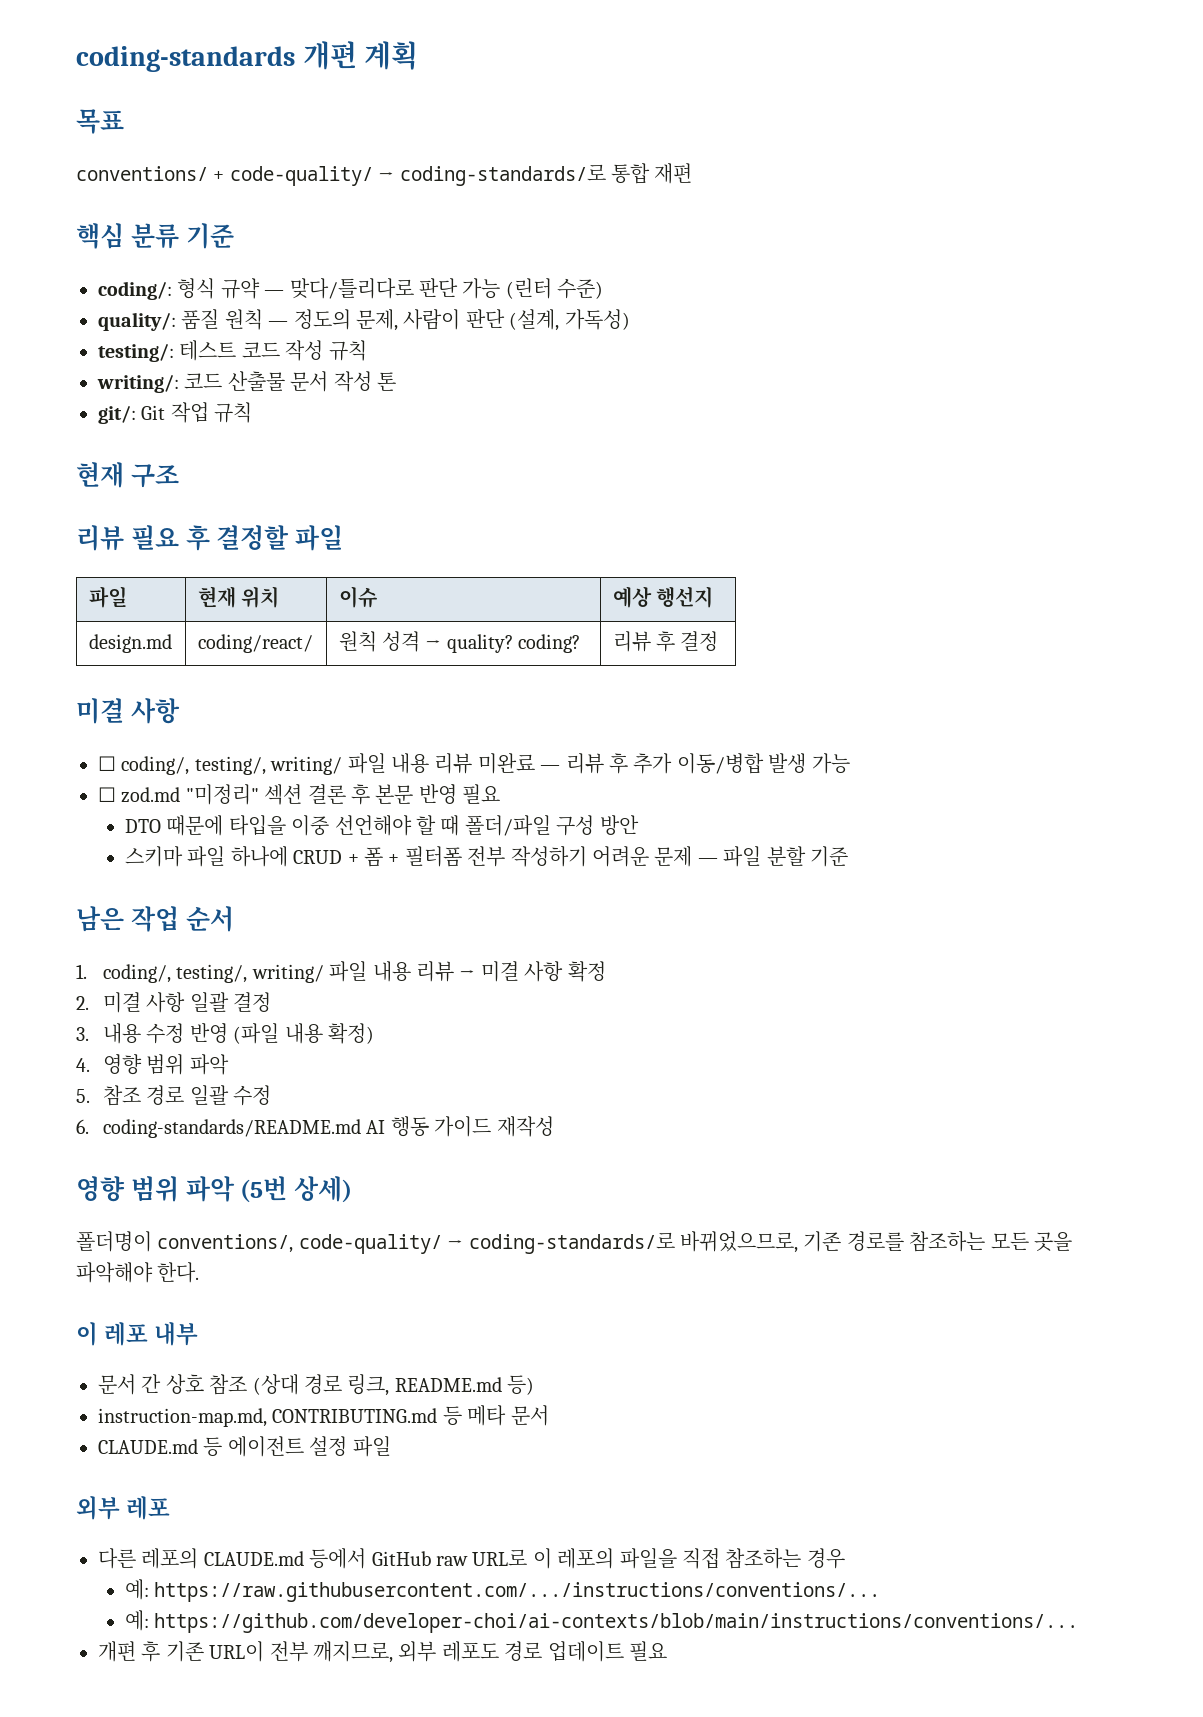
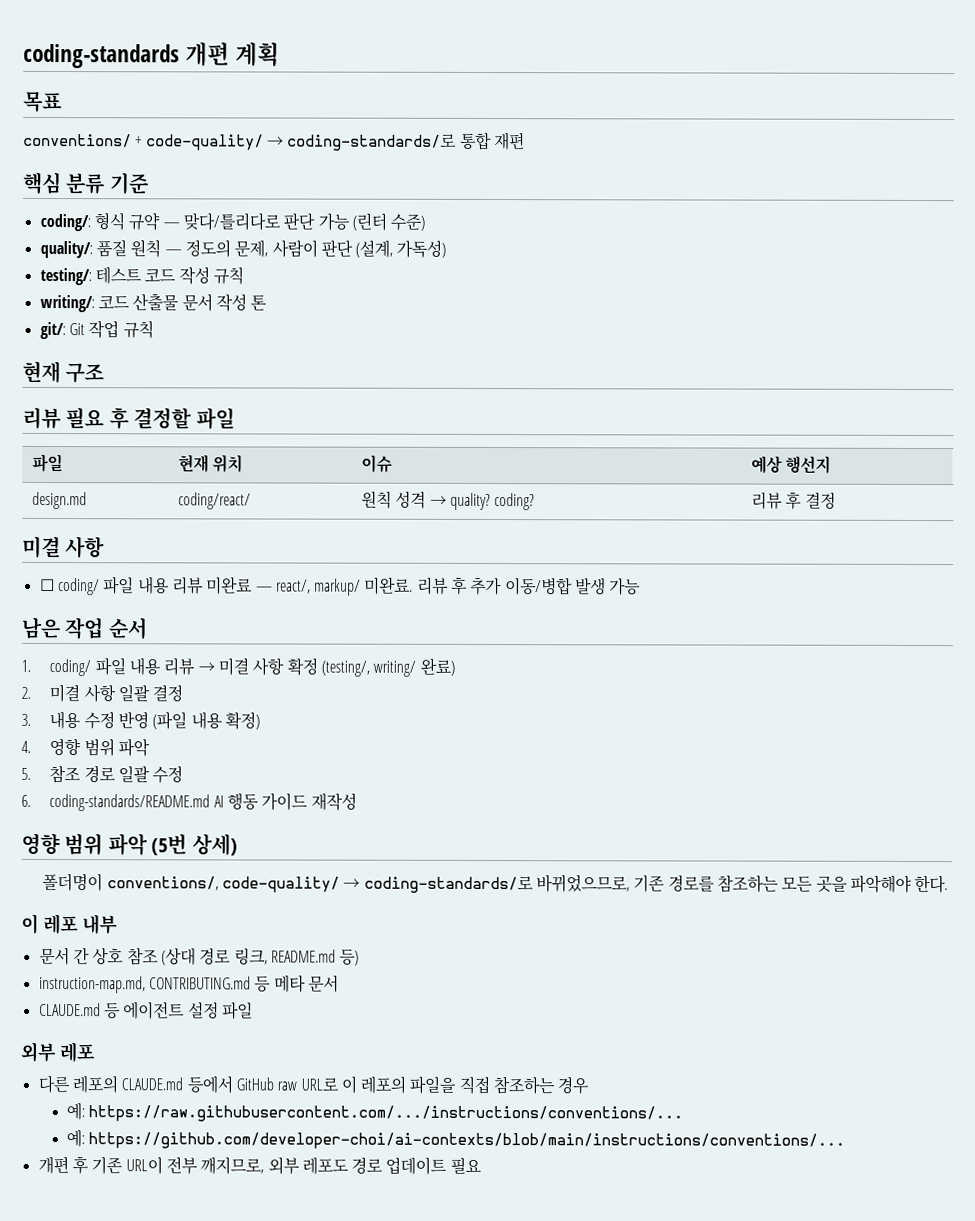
[121,756,343,775] coding/, testing/, writing/ -> [57,578,100,596] coding/
(561, 768) none -> [275,576,414,596] react/, markup/ 미완료.
[98,784,501,805] [124,815,639,836] [124,846,848,867] // ☐ zod.md "미정리" 섹션 결론 후 본문 반영 필요 // DTO 때문에 타입을 이중 선언해야 할 때 폴더/파일 구성 방안 // 스키마 파일 하나에 CRUD + 폼 + 필터폼 전부 작성하기 어려운 문제 — 파일 분할 기준 -> (642, 586) none
[102,964,324,983] coding/, testing/, writing/ -> [49,659,92,677] coding/
(606, 971) none -> [320,657,455,677] (testing/, writing/ 완료)

